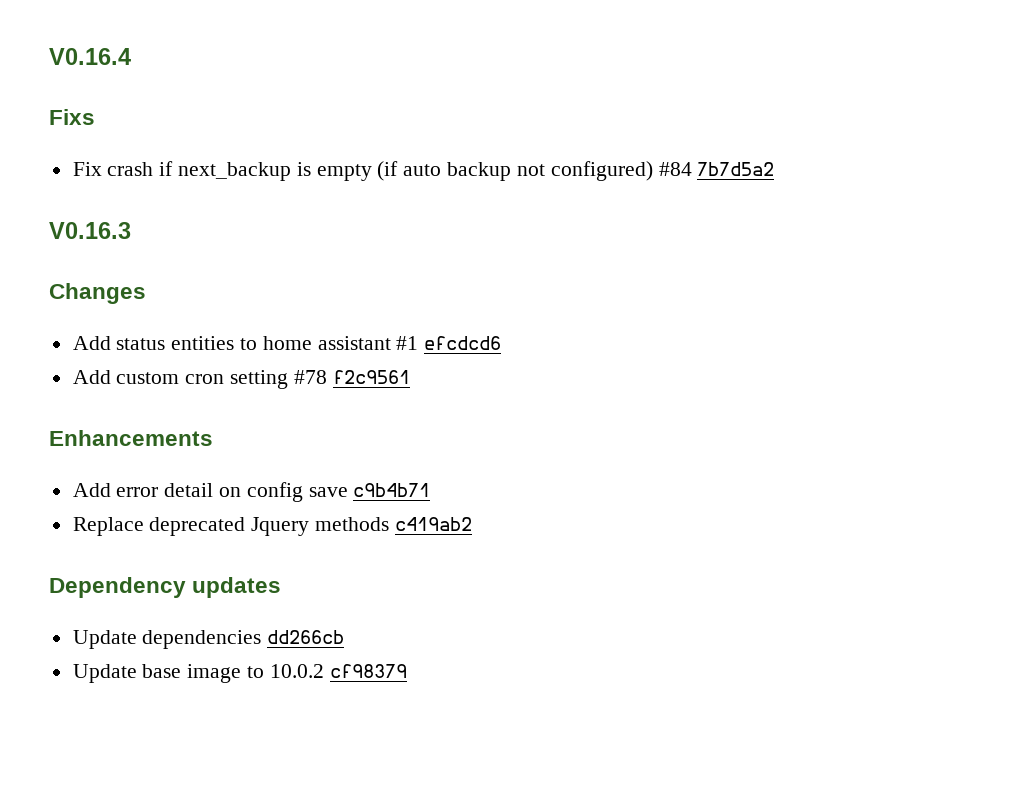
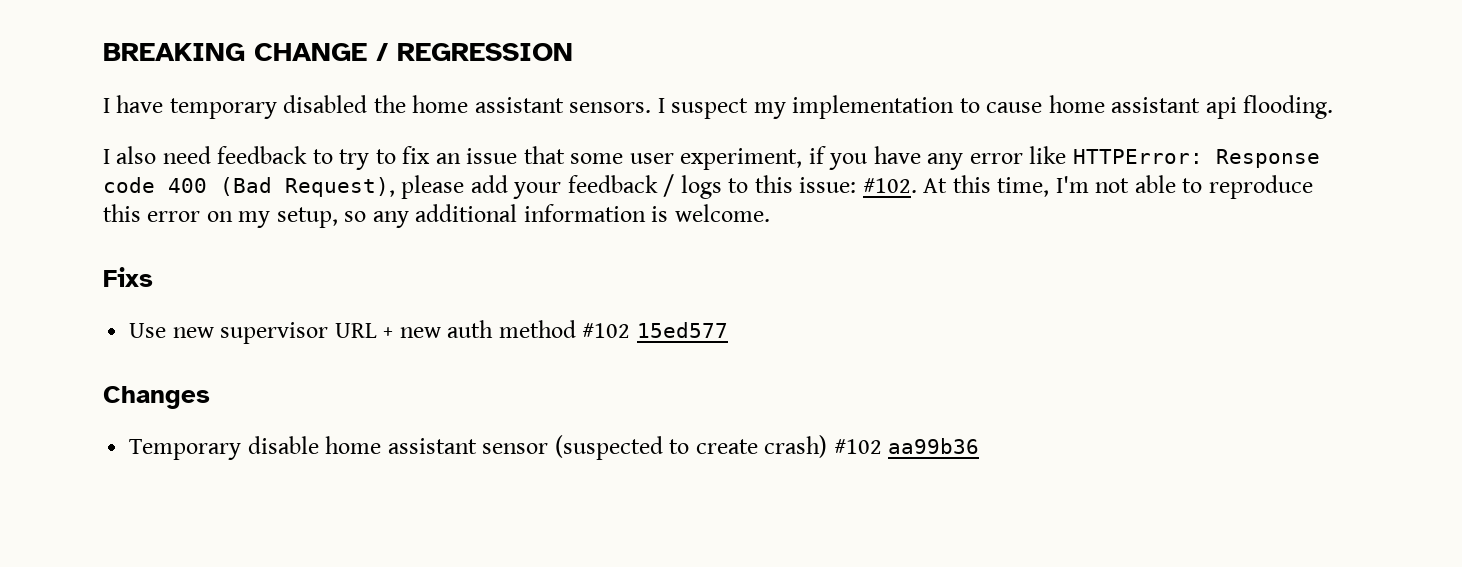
[49,48,131,65] [49,109,95,125] [72,161,775,181] [49,222,131,239] [49,283,146,304] [72,336,502,350] [72,370,410,389] [49,430,213,446] [72,482,431,502] [72,517,472,536] [49,577,282,598] [72,630,345,649] [72,664,407,683] V0.16.4 // Fixs // Fix crash if next_backup is empty (if auto backup not configured) #84 7b7d5a2 // V0.16.3 // Changes // Add status entities to home assistant #1 efcdcd6 // Add custom cron setting #78 f2c9561 // Enhancements // Add error detail on config save c9b4b71 // Replace deprecated Jquery methods c419ab2 // Dependency updates // Update dependencies dd266cb // Update base image to 10.0.2 cf98379 -> [103,43,573,61] [103,95,1334,119] [103,146,1320,170] [103,174,1313,199] [103,204,770,228] [103,267,153,287] [129,320,728,344] [103,386,210,409] [129,435,980,460] BREAKING CHANGE / REGRESSION // I have temporary disabled the home assistant sensors. I suspect my implementation to cause home assistant api flooding. // I also need feedback to try to fix an issue that some user experiment, if you have any error like HTTPError: Response code 400 (Bad Request), please add your feedback / logs to this issue: #102. At this time, I'm not able to reproduce this error on my setup, so any additional information is welcome. // Fixs // Use new supervisor URL + new auth method #102 15ed577 // Changes // Temporary disable home assistant sensor (suspected to create crash) #102 aa99b36

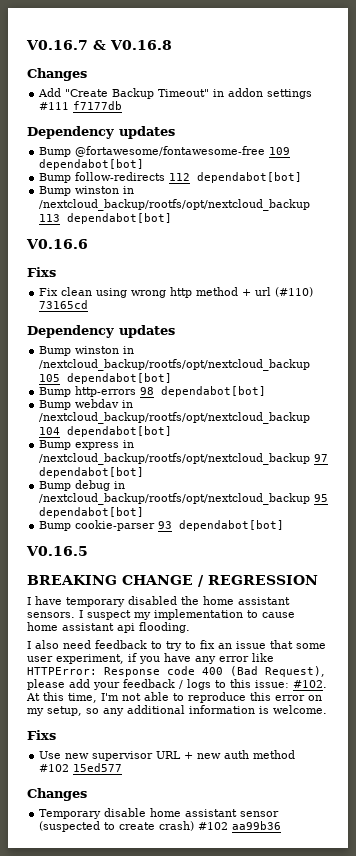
(103, 52) none -> [26,40,172,50] [27,68,87,81] [38,88,313,99] [39,101,123,110] [27,126,175,139] [39,146,291,157] [39,159,145,170] [39,172,303,183] [39,186,135,196] [39,199,311,211] [39,213,173,224] [26,239,88,249] [27,267,56,277] [39,287,314,298] [39,300,89,309] [27,325,175,338] [39,346,135,356] [39,359,311,371] [39,373,173,384] [39,386,267,397] [39,399,134,410] [39,412,311,424] [39,426,173,437] [39,440,135,450] [39,453,329,465] [39,467,145,478] [39,480,126,491] [39,493,329,505] [39,507,145,518] [39,520,285,531] [26,546,88,556] V0.16.7 & V0.16.8 // Changes // Add "Create Backup Timeout" in addon settings #111 f7177db // Dependency updates // Bump @fortawesome/fontawesome-free 109 dependabot[bot] // Bump follow-redirects 112 dependabot[bot] // Bump winston in /nextcloud_backup/rootfs/opt/nextcloud_backup 113 dependabot[bot] // V0.16.6 // Fixs // Fix clean using wrong http method + url (#110) 73165cd // Dependency updates // Bump winston in /nextcloud_backup/rootfs/opt/nextcloud_backup 105 dependabot[bot] // Bump http-errors 98 dependabot[bot] // Bump webdav in /nextcloud_backup/rootfs/opt/nextcloud_backup 104 dependabot[bot] // Bump express in /nextcloud_backup/rootfs/opt/nextcloud_backup 97 dependabot[bot] // Bump debug in /nextcloud_backup/rootfs/opt/nextcloud_backup 95 dependabot[bot] // Bump cookie-parser 93 dependabot[bot] // V0.16.5 //

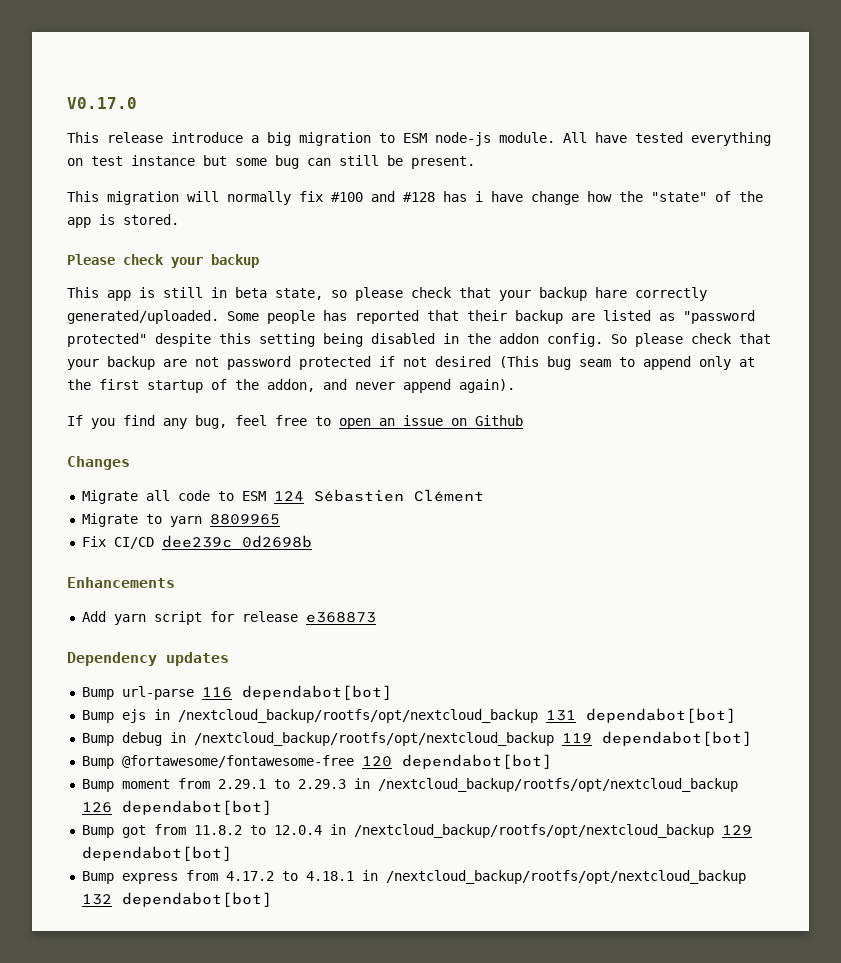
[26,40,172,50] [27,68,87,81] [38,88,313,99] [39,101,123,110] [27,126,175,139] [39,146,291,157] [39,159,145,170] [39,172,303,183] [39,186,135,196] [39,199,311,211] [39,213,173,224] [26,239,88,249] [27,267,56,277] [39,287,314,298] [39,300,89,309] [27,325,175,338] [39,346,135,356] [39,359,311,371] [39,373,173,384] [39,386,267,397] [39,399,134,410] [39,412,311,424] [39,426,173,437] [39,440,135,450] [39,453,329,465] V0.16.7 & V0.16.8 // Changes // Add "Create Backup Timeout" in addon settings #111 f7177db // Dependency updates // Bump @fortawesome/fontawesome-free 109 dependabot[bot] // Bump follow-redirects 112 dependabot[bot] // Bump winston in /nextcloud_backup/rootfs/opt/nextcloud_backup 113 dependabot[bot] // V0.16.6 // Fixs // Fix clean using wrong http method + url (#110) 73165cd // Dependency updates // Bump winston in /nextcloud_backup/rootfs/opt/nextcloud_backup 105 dependabot[bot] // Bump http-errors 98 dependabot[bot] // Bump webdav in /nextcloud_backup/rootfs/opt/nextcloud_backup 104 dependabot[bot] // Bump express in /nextcloud_backup/rootfs/opt/nextcloud_backup 97 -> [67,97,137,109] [67,132,771,146] [67,155,475,169] [67,191,763,205] [67,214,179,228] [67,254,259,268] [67,287,707,301] [67,310,755,324] [67,333,771,347] [67,356,755,370] [67,379,515,393] [67,415,523,429] [67,456,130,470] [81,489,484,504] [81,513,280,527] [81,535,312,549] [67,577,175,588] [81,611,376,625] [67,652,229,666] [81,685,392,700] [81,709,576,723] V0.17.0 // This release introduce a big migration to ESM node-js module. All have tested everything on test instance but some bug can still be present. // This migration will normally fix #100 and #128 has i have change how the "state" of the app is stored. // Please check your backup // This app is still in beta state, so please check that your backup hare correctly generated/uploaded. Some people has reported that their backup are listed as "password protected" despite this setting being disabled in the addon config. So please check that your backup are not password protected if not desired (This bug seam to append only at the first startup of the addon, and never append again). // If you find any bug, feel free to open an issue on Github // Changes // Migrate all code to ESM 124 Sébastien Clément // Migrate to yarn 8809965 // Fix CI/CD dee239c 0d2698b // Enhancements // Add yarn script for release e368873 // Dependency updates // Bump url-parse 116 dependabot[bot] // Bump ejs in /nextcloud_backup/rootfs/opt/nextcloud_backup 131
[314,494,329,502] [39,507,145,518] [39,520,285,531] [26,546,88,556] [27,575,318,587] [27,596,290,607] [27,609,295,620] [27,622,190,633] [27,640,326,651] [27,653,274,664] [27,666,325,677] [27,679,327,690] [26,692,322,703] [27,705,327,716] [27,730,56,740] [39,750,296,761] [39,763,123,772] [27,788,87,801] [39,808,280,819] [39,821,282,832] 95 dependabot[bot] // Bump cookie-parser 93 dependabot[bot] // V0.16.5 // BREAKING CHANGE / REGRESSION // I have temporary disabled the home assistant sensors. I suspect my implementation to cause home assistant api flooding. // I also need feedback to try to fix an issue that some user experiment, if you have any error like HTTPError: Response code 400 (Bad Request), please add your feedback / logs to this issue: #102. At this time, I'm not able to reproduce this error on my setup, so any additional information is welcome. // Fixs // Use new supervisor URL + new auth method #102 15ed577 // Changes // Temporary disable home assistant sensor (suspected to create crash) #102 aa99b36 -> [561,731,752,746] [81,754,552,769] [81,778,738,792] [81,800,272,815] [81,824,752,838] [81,846,232,861] [81,870,746,884] [81,892,272,907] 119 dependabot[bot] // Bump @fortawesome/fontawesome-free 120 dependabot[bot] // Bump moment from 2.29.1 to 2.29.3 in /nextcloud_backup/rootfs/opt/nextcloud_backup 126 dependabot[bot] // Bump got from 11.8.2 to 12.0.4 in /nextcloud_backup/rootfs/opt/nextcloud_backup 129 dependabot[bot] // Bump express from 4.17.2 to 4.18.1 in /nextcloud_backup/rootfs/opt/nextcloud_backup 132 dependabot[bot]

